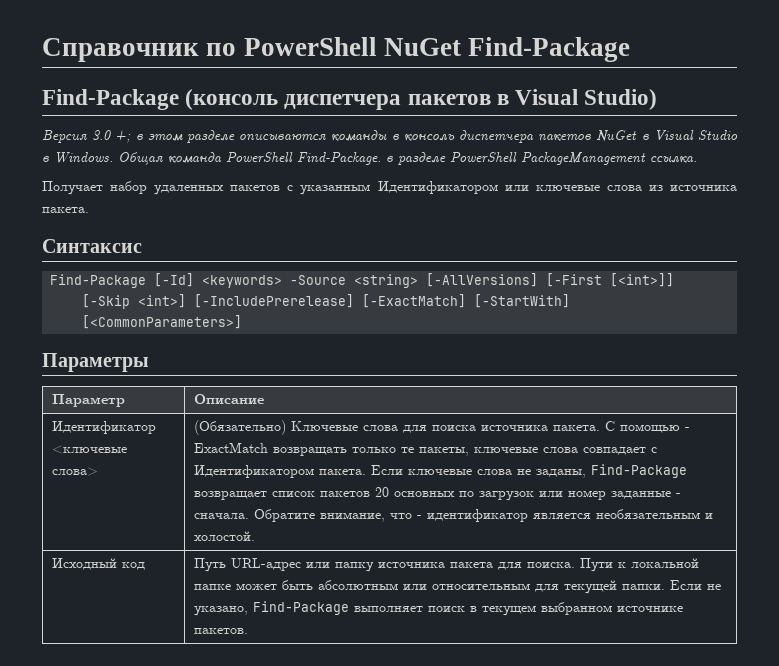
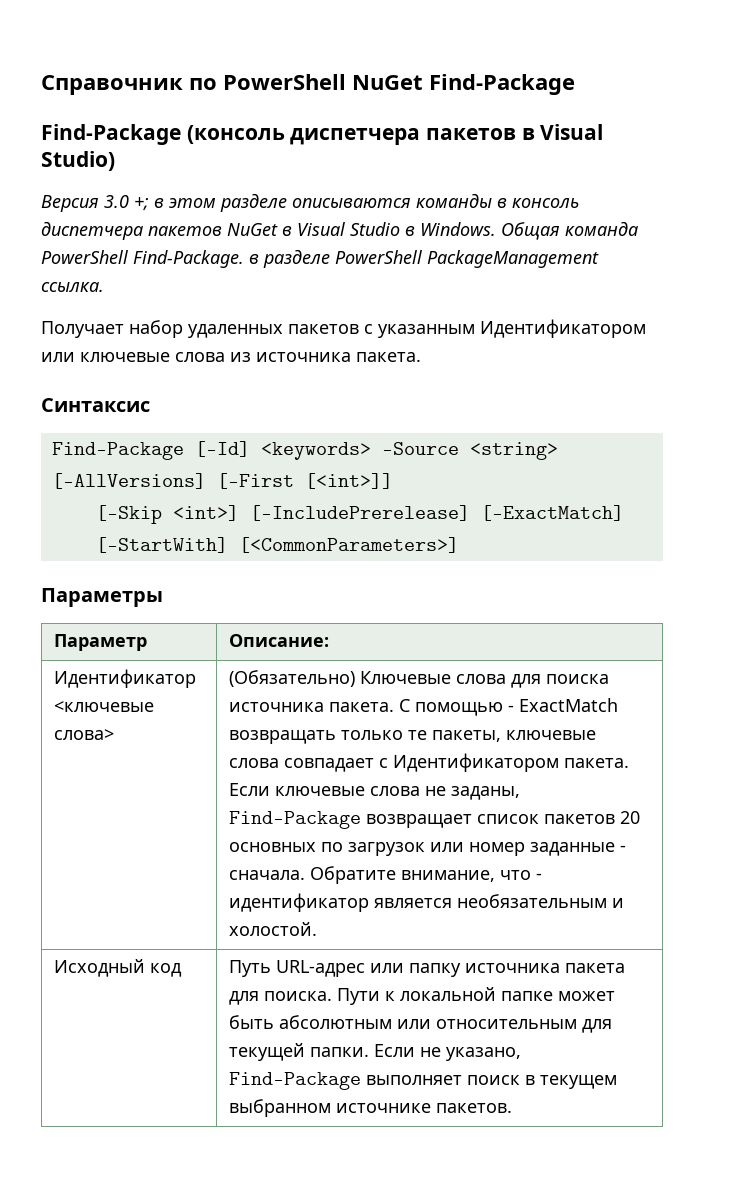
[194,394,265,404] Описание -> [229,634,330,647] Описание:

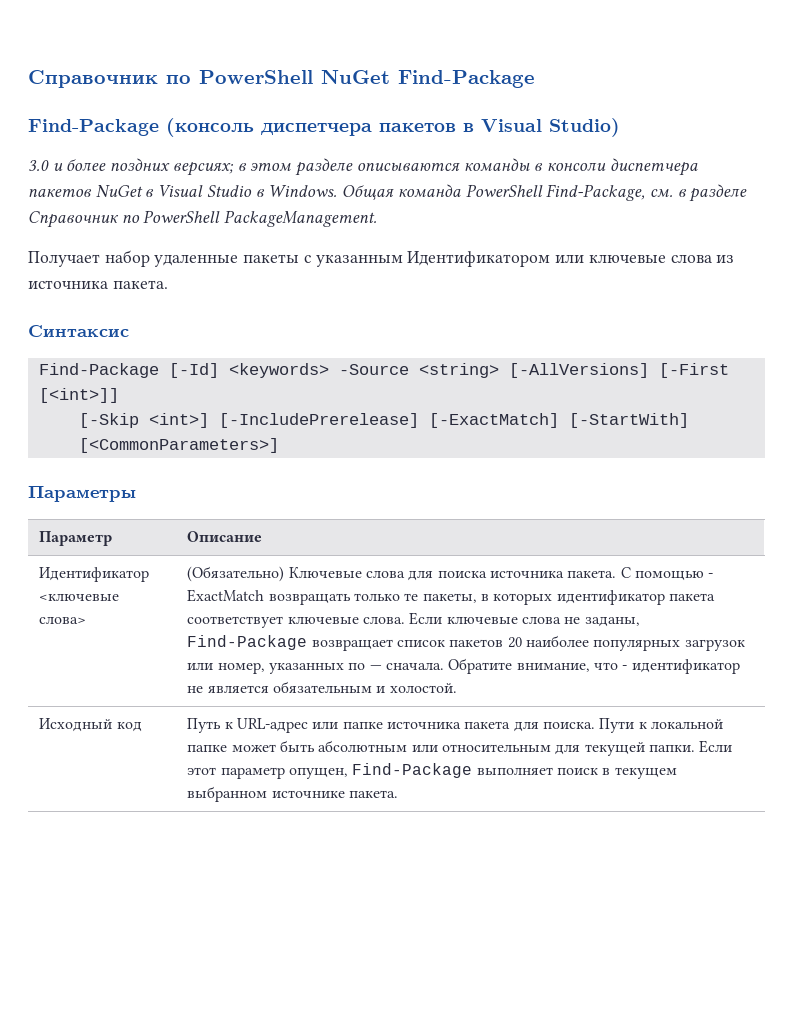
[41,195,149,212] Версия 3.0 +; -> [28,158,234,176] 3.0 и более поздних версиях;
[512,198,579,208] консоль -> [546,162,606,171] консоли
[133,249,599,268] [41,282,104,292] Find-Package. в разделе PowerShell PackageManagement ссылка. -> [546,184,748,202] [28,210,378,228] Find-Package, см. в разделе Справочник по PowerShell PackageManagement.
[188,324,359,338] удаленных пакетов -> [154,254,300,267] удаленные пакеты
[229,634,330,647] Описание: -> [187,531,263,542] Описание
[506,730,597,740] [229,753,630,772] ключевые слова совпадает с Идентификатором пакета. -> [481,590,715,605] [187,616,406,628] в которых идентификатор пакета соответствует ключевые слова.
[229,842,627,856] основных по загрузок или номер заданные - -> [526,635,745,651] [187,662,382,674] наиболее популярных загрузок или номер, указанных по —
[374,894,608,908] является необязательным -> [187,681,373,693] не является обязательным
(272, 968) none -> [224,722,233,729] к
[409,963,462,977] папку -> [342,722,383,729] папке
[420,1047,522,1061] не указано, -> [187,767,349,779] этот параметр опущен,
[436,1103,513,1113] пакетов. -> [349,790,399,798] пакета.

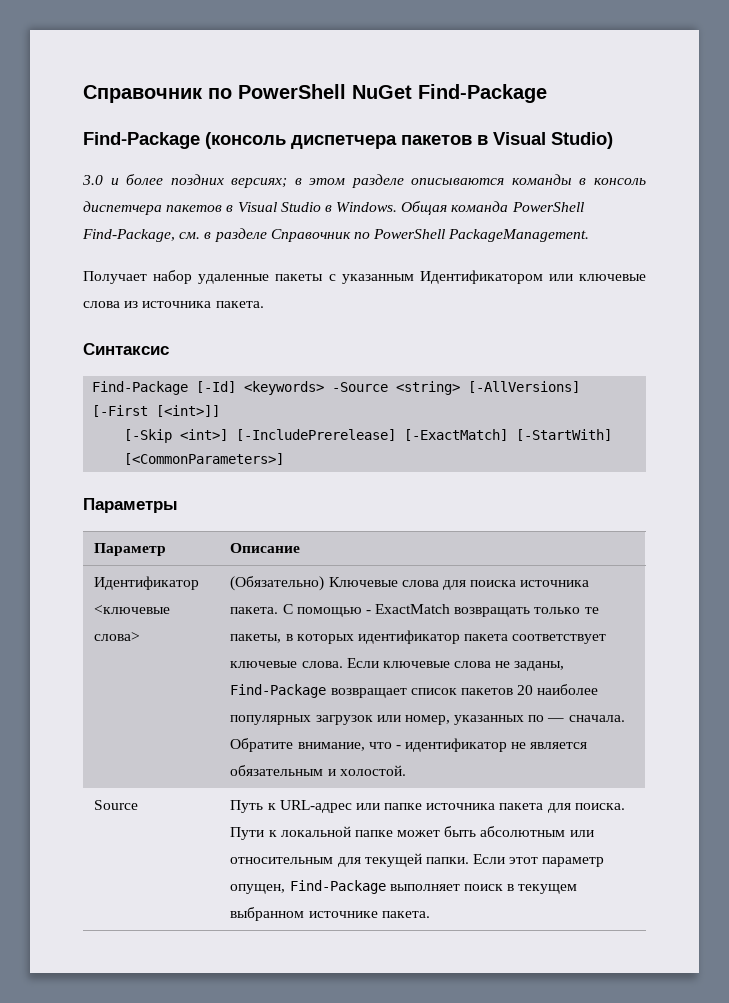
[546,158,698,176] [28,185,143,197] консоли диспетчера пакетов NuGet -> [594,178,647,185] [83,201,223,215] консоль диспетчера пакетов
[39,718,142,732] Исходный код -> [94,800,139,810] Source

